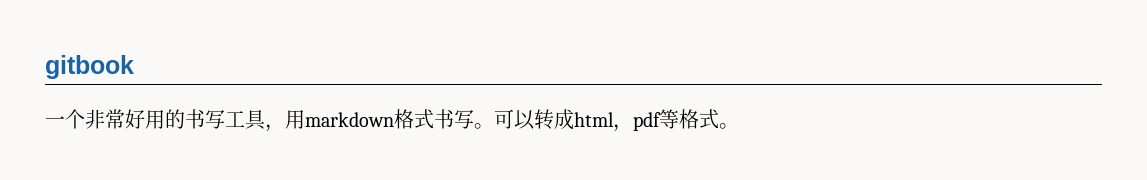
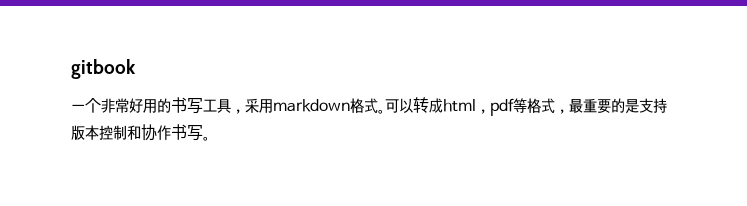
(285, 128) none -> [245,98,259,113] 采
[434,109,474,129] 书写 -> (378, 106) none
(719, 119) none -> [555,98,667,114] [71,124,203,141] ，最重要的是支持版本控制和协作书写

